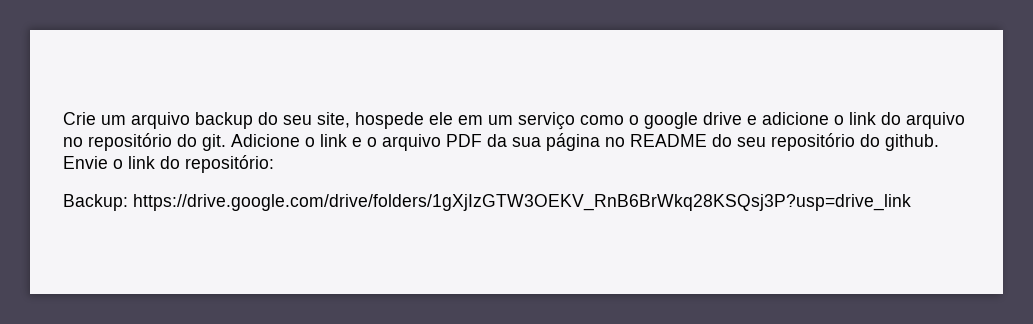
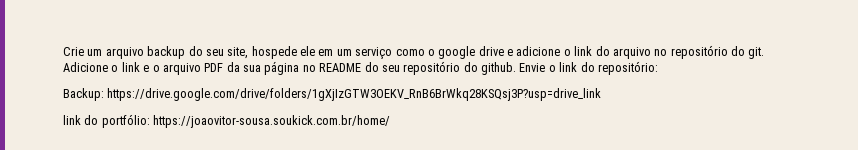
(911, 202) none -> [63,114,391,128] // link do portfólio: https://joaovitor-sousa.soukick.com.br/home/

